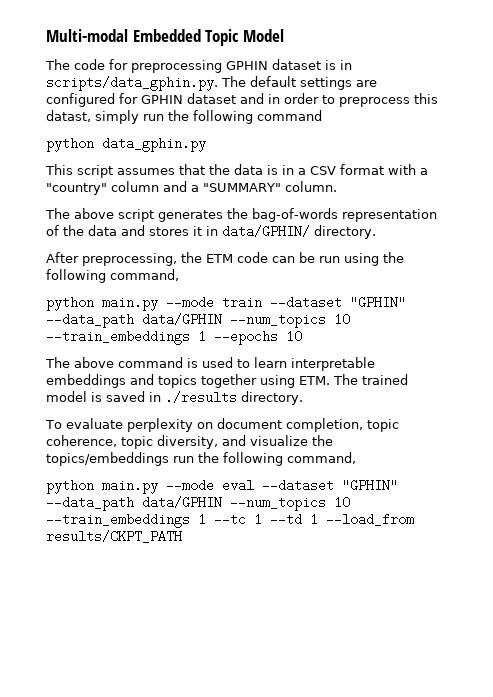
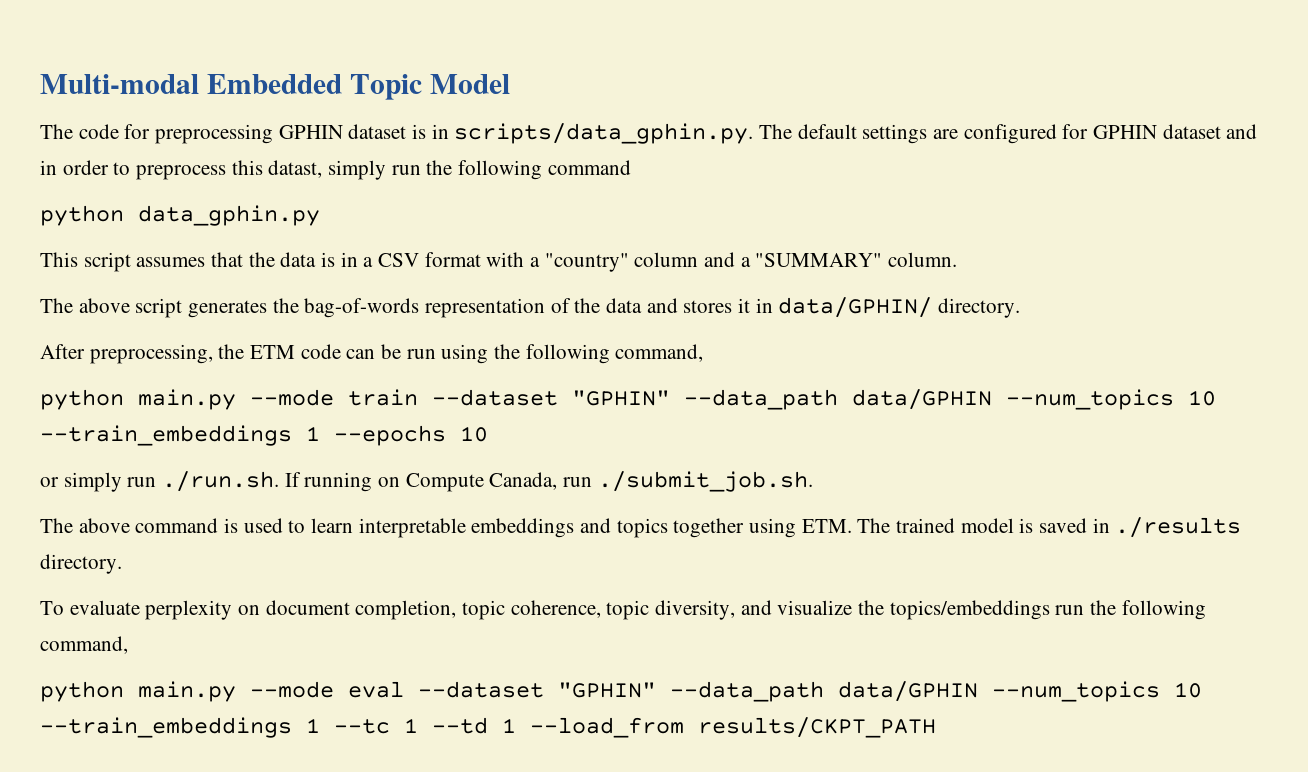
(302, 336) none -> [40,471,813,492] // or simply run ./run.sh. If running on Compute Canada, run ./submit_job.sh.

